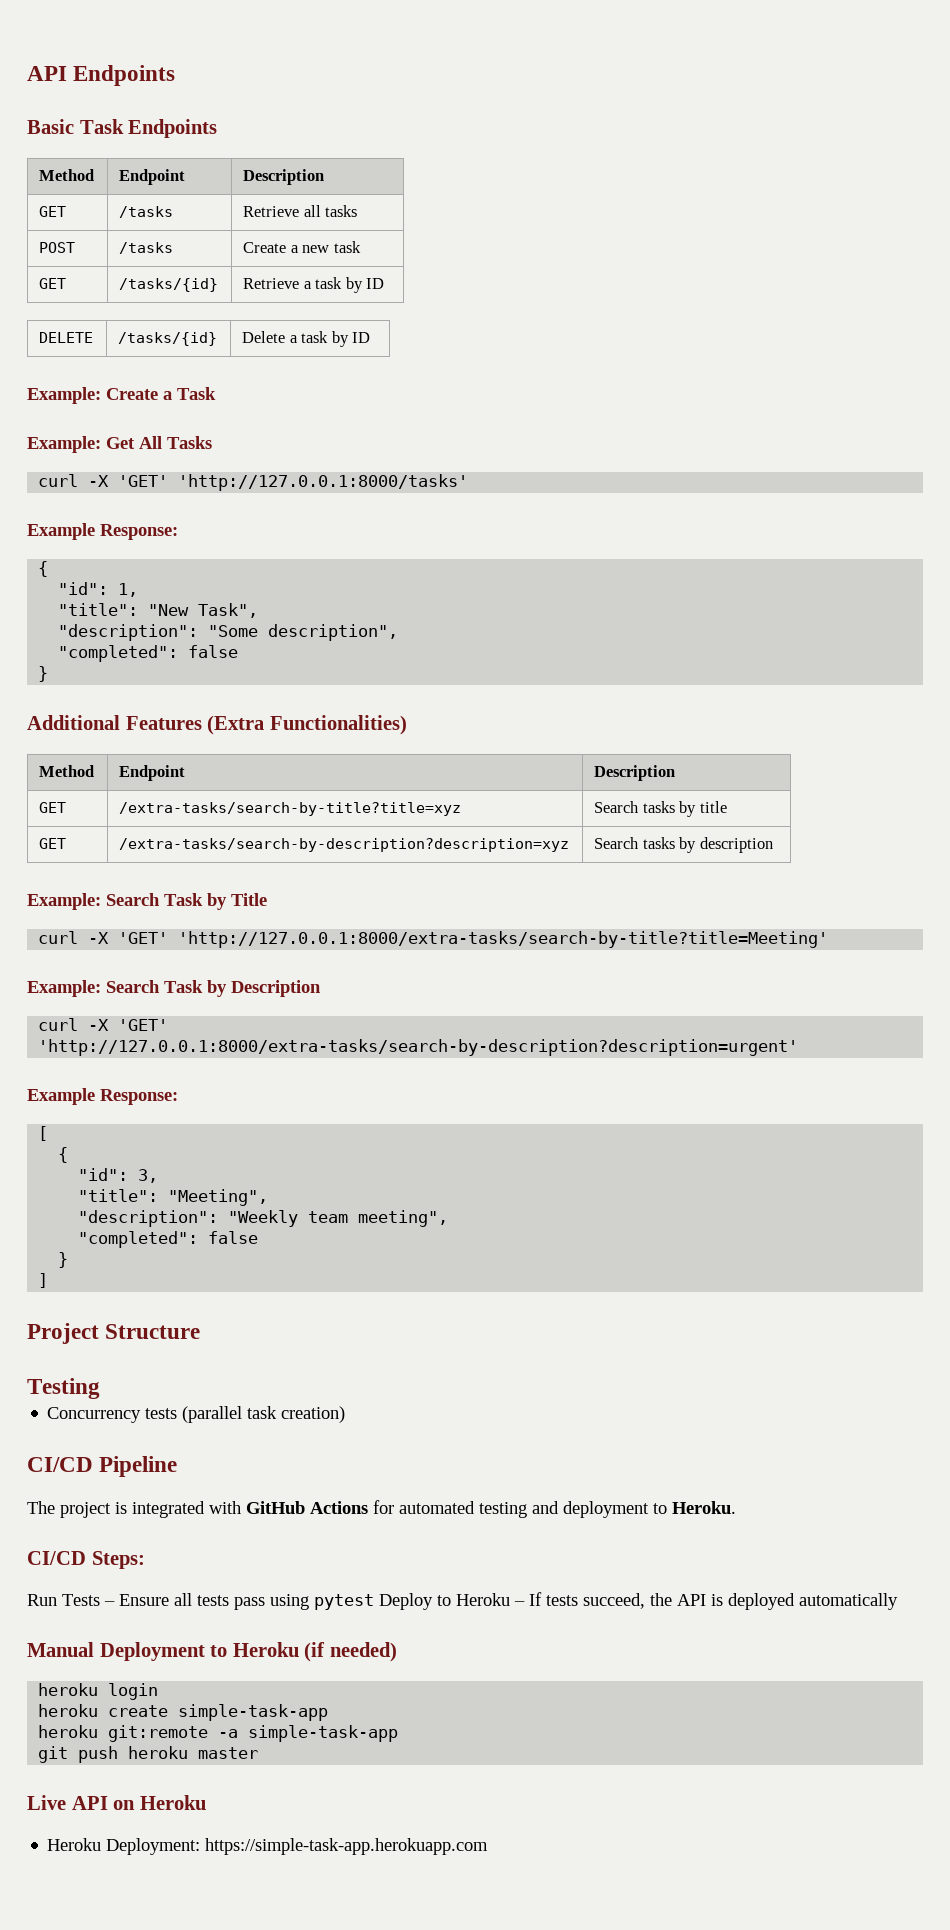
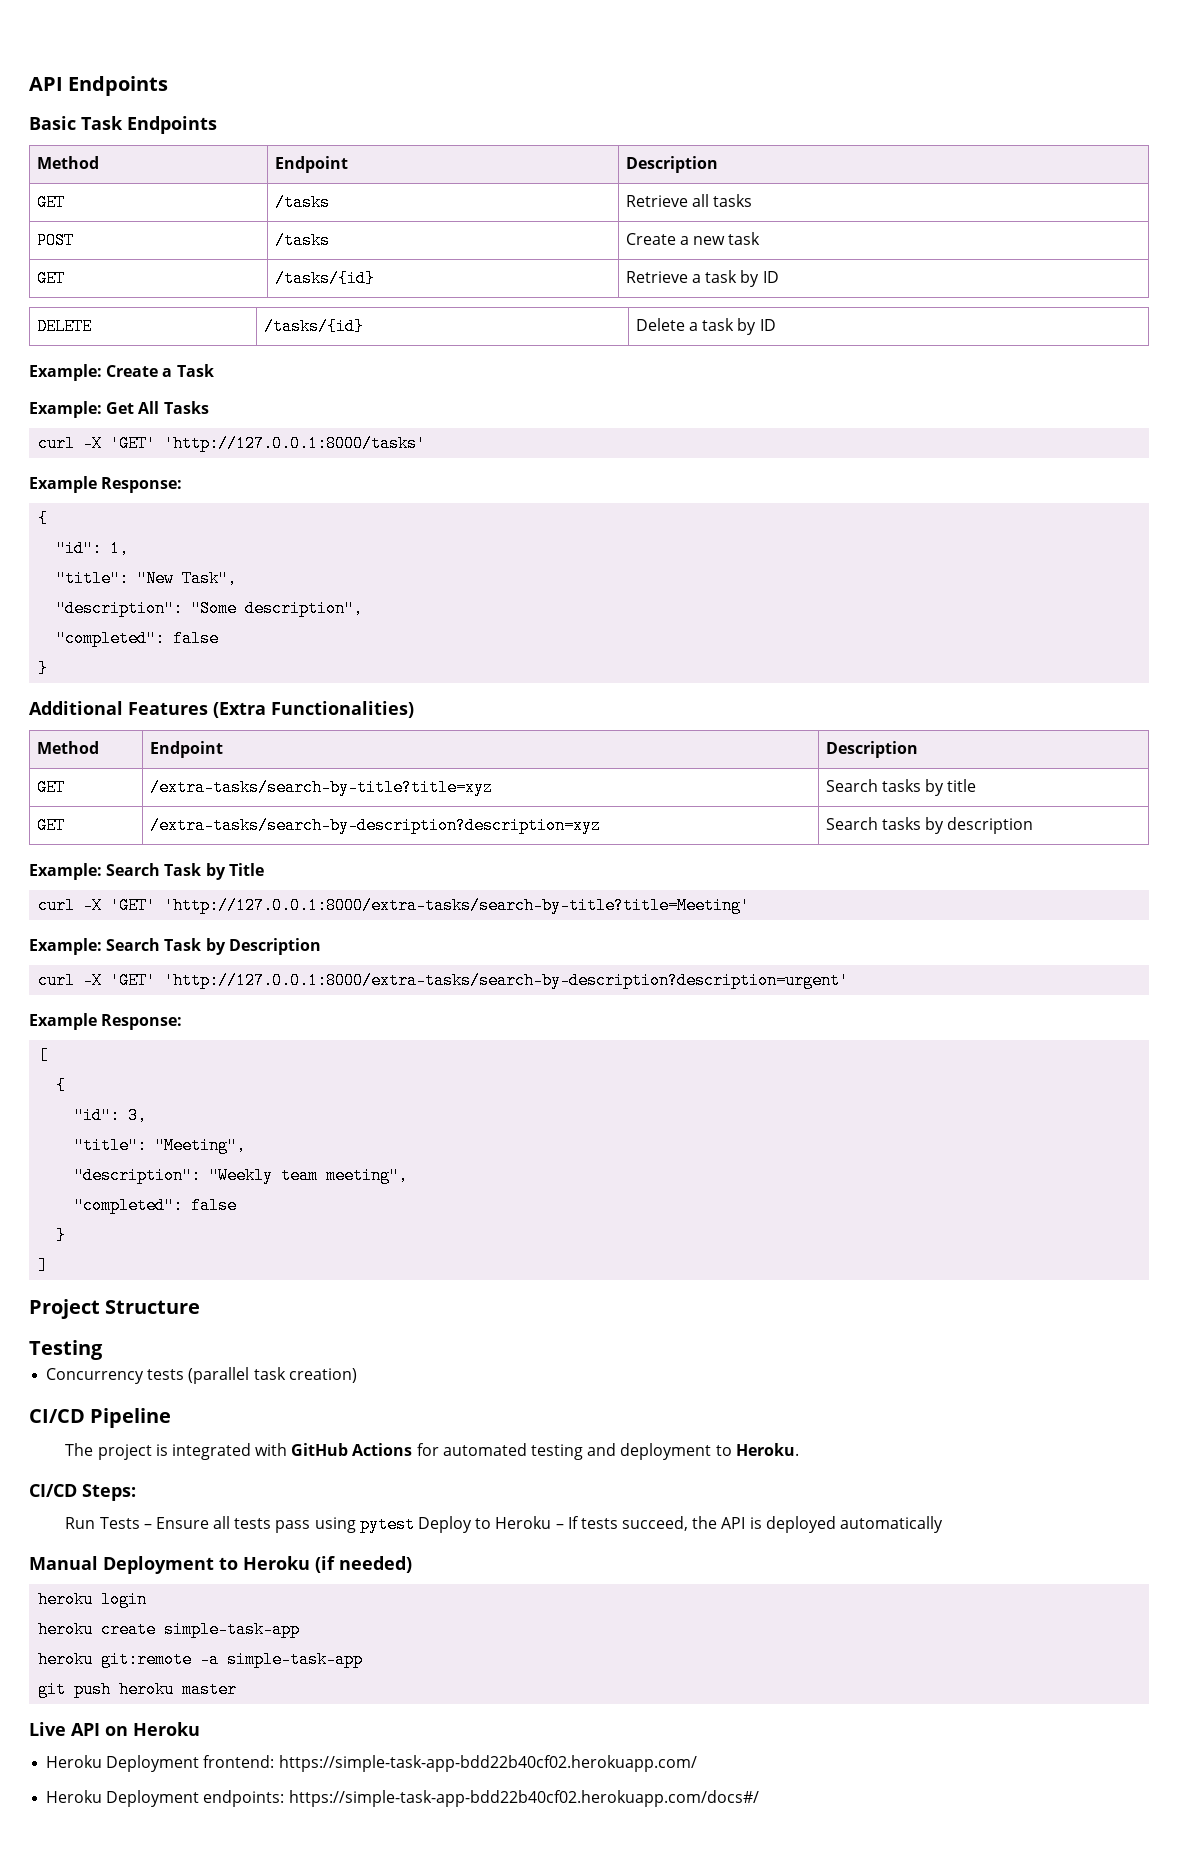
[106,1838,489,1855] Deployment: https://simple-task-app.herokuapp.com -> [106,1755,697,1772] [46,1790,759,1807] Deployment frontend: https://simple-task-app-bdd22b40cf02.herokuapp.com/ // Heroku Deployment endpoints: https://simple-task-app-bdd22b40cf02.herokuapp.com/docs#/

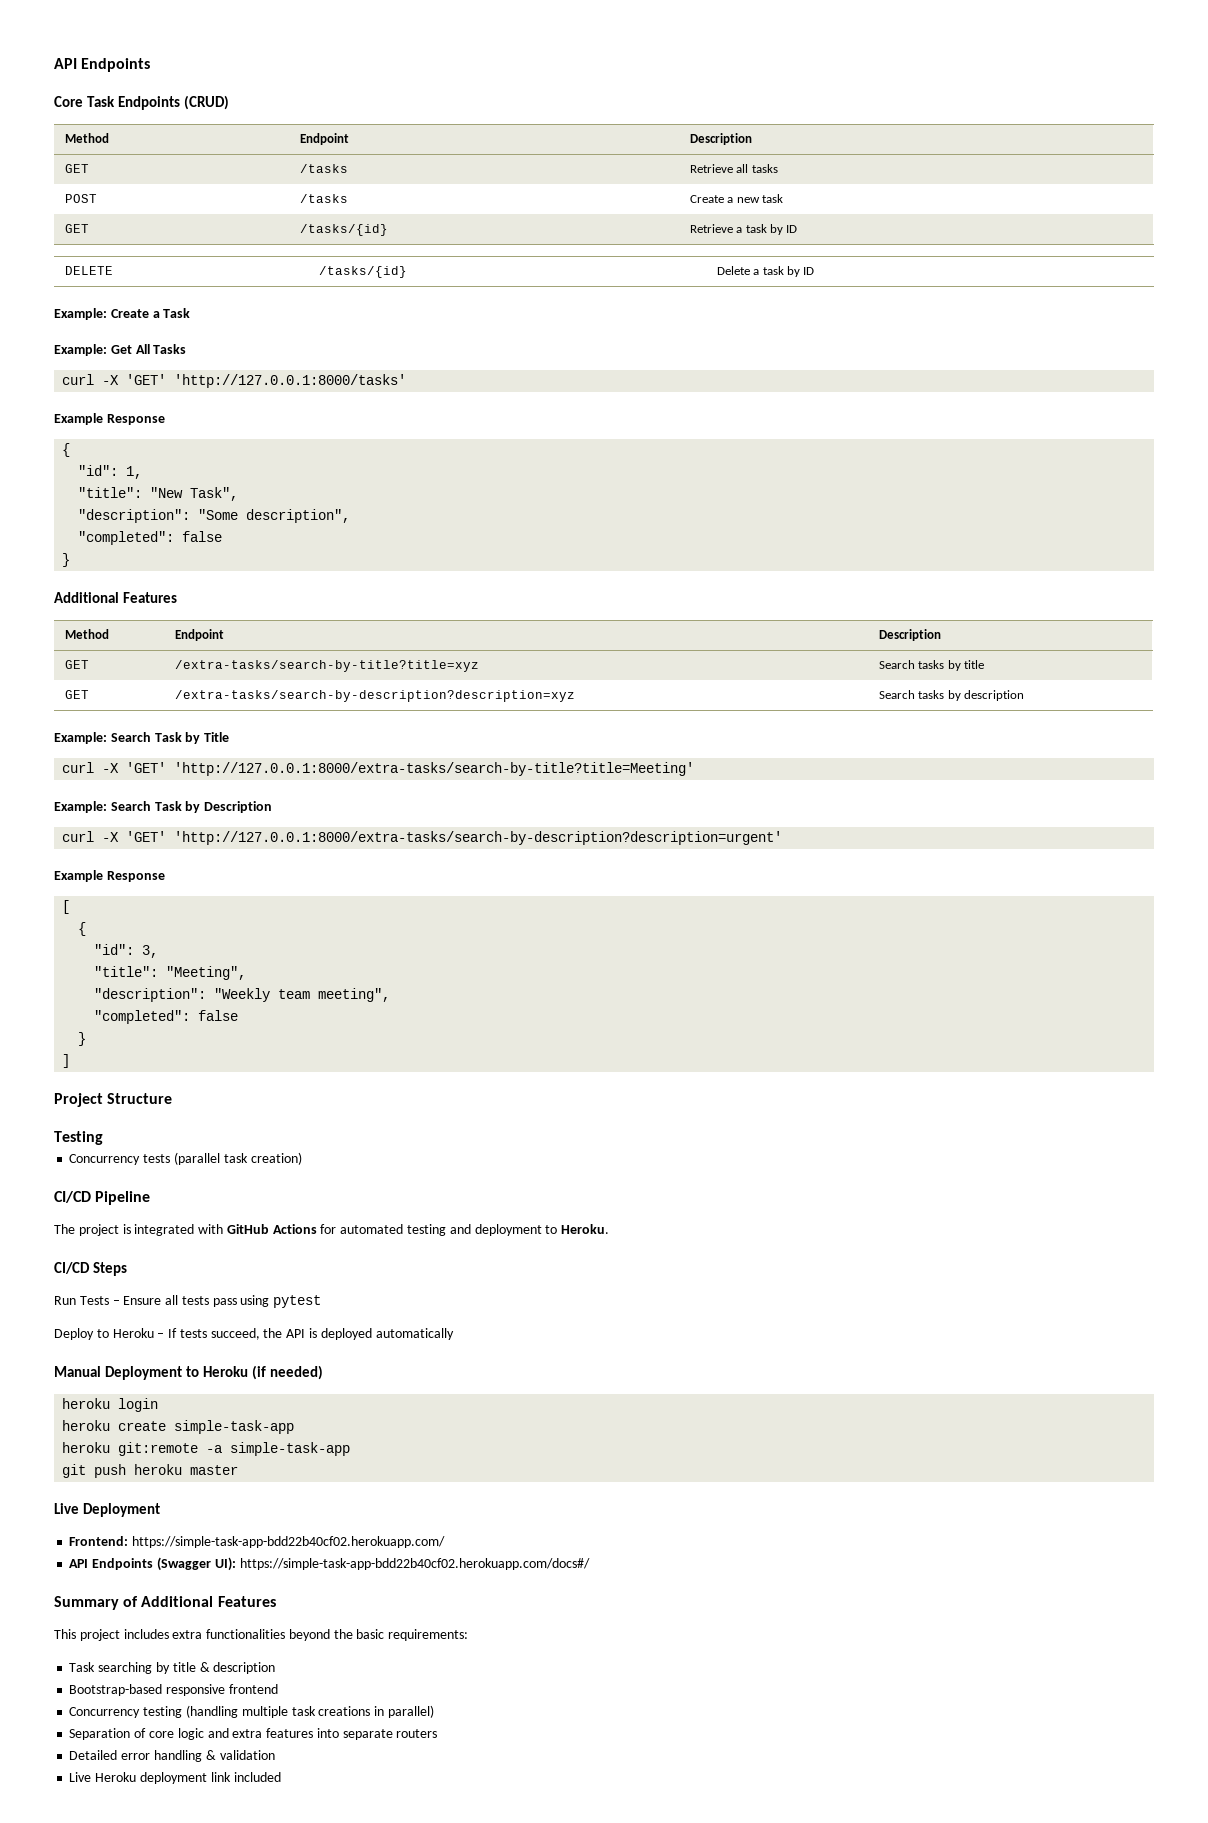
[29,116,76,130] Basic -> [54,96,83,107] Core
(217, 125) none -> [183,95,229,110] (CRUD)
[101,477,183,493] Response: -> [106,414,165,425] Response
[213,701,414,718] (Extra Functionalities) -> (177, 597) none
[101,1014,183,1030] Response: -> [106,871,165,882] Response
[82,1484,136,1501] Steps: -> [92,1262,127,1276] Steps
(415, 1524) none -> (322, 1301) //
[71,1722,200,1736] [46,1755,697,1772] [46,1790,759,1807] API on Heroku // Heroku Deployment frontend: https://simple-task-app-bdd22b40cf02.herokuapp.com/ // Heroku Deployment endpoints: https://simple-task-app-bdd22b40cf02.herokuapp.com/docs#/ -> [82,1503,160,1517] [69,1536,446,1548] [69,1557,590,1571] [54,1596,276,1610] [54,1629,469,1641] [69,1662,276,1674] [69,1684,278,1696] [69,1705,434,1718] [69,1728,438,1740] [69,1750,275,1762] [69,1772,281,1784] Deployment // Frontend: https://simple-task-app-bdd22b40cf02.herokuapp.com/ // API Endpoints (Swagger UI): https://simple-task-app-bdd22b40cf02.herokuapp.com/docs#/ // Summary of Additional Features // This project includes extra functionalities beyond the basic requirements: // Task searching by title & description // Bootstrap-based responsive frontend // Concurrency testing (handling multiple task creations in parallel) // Separation of core logic and extra features into separate routers // Detailed error handling & validation // Live Heroku deployment link included

